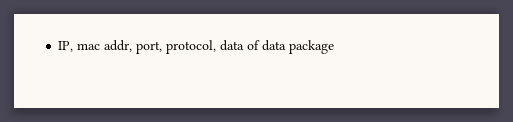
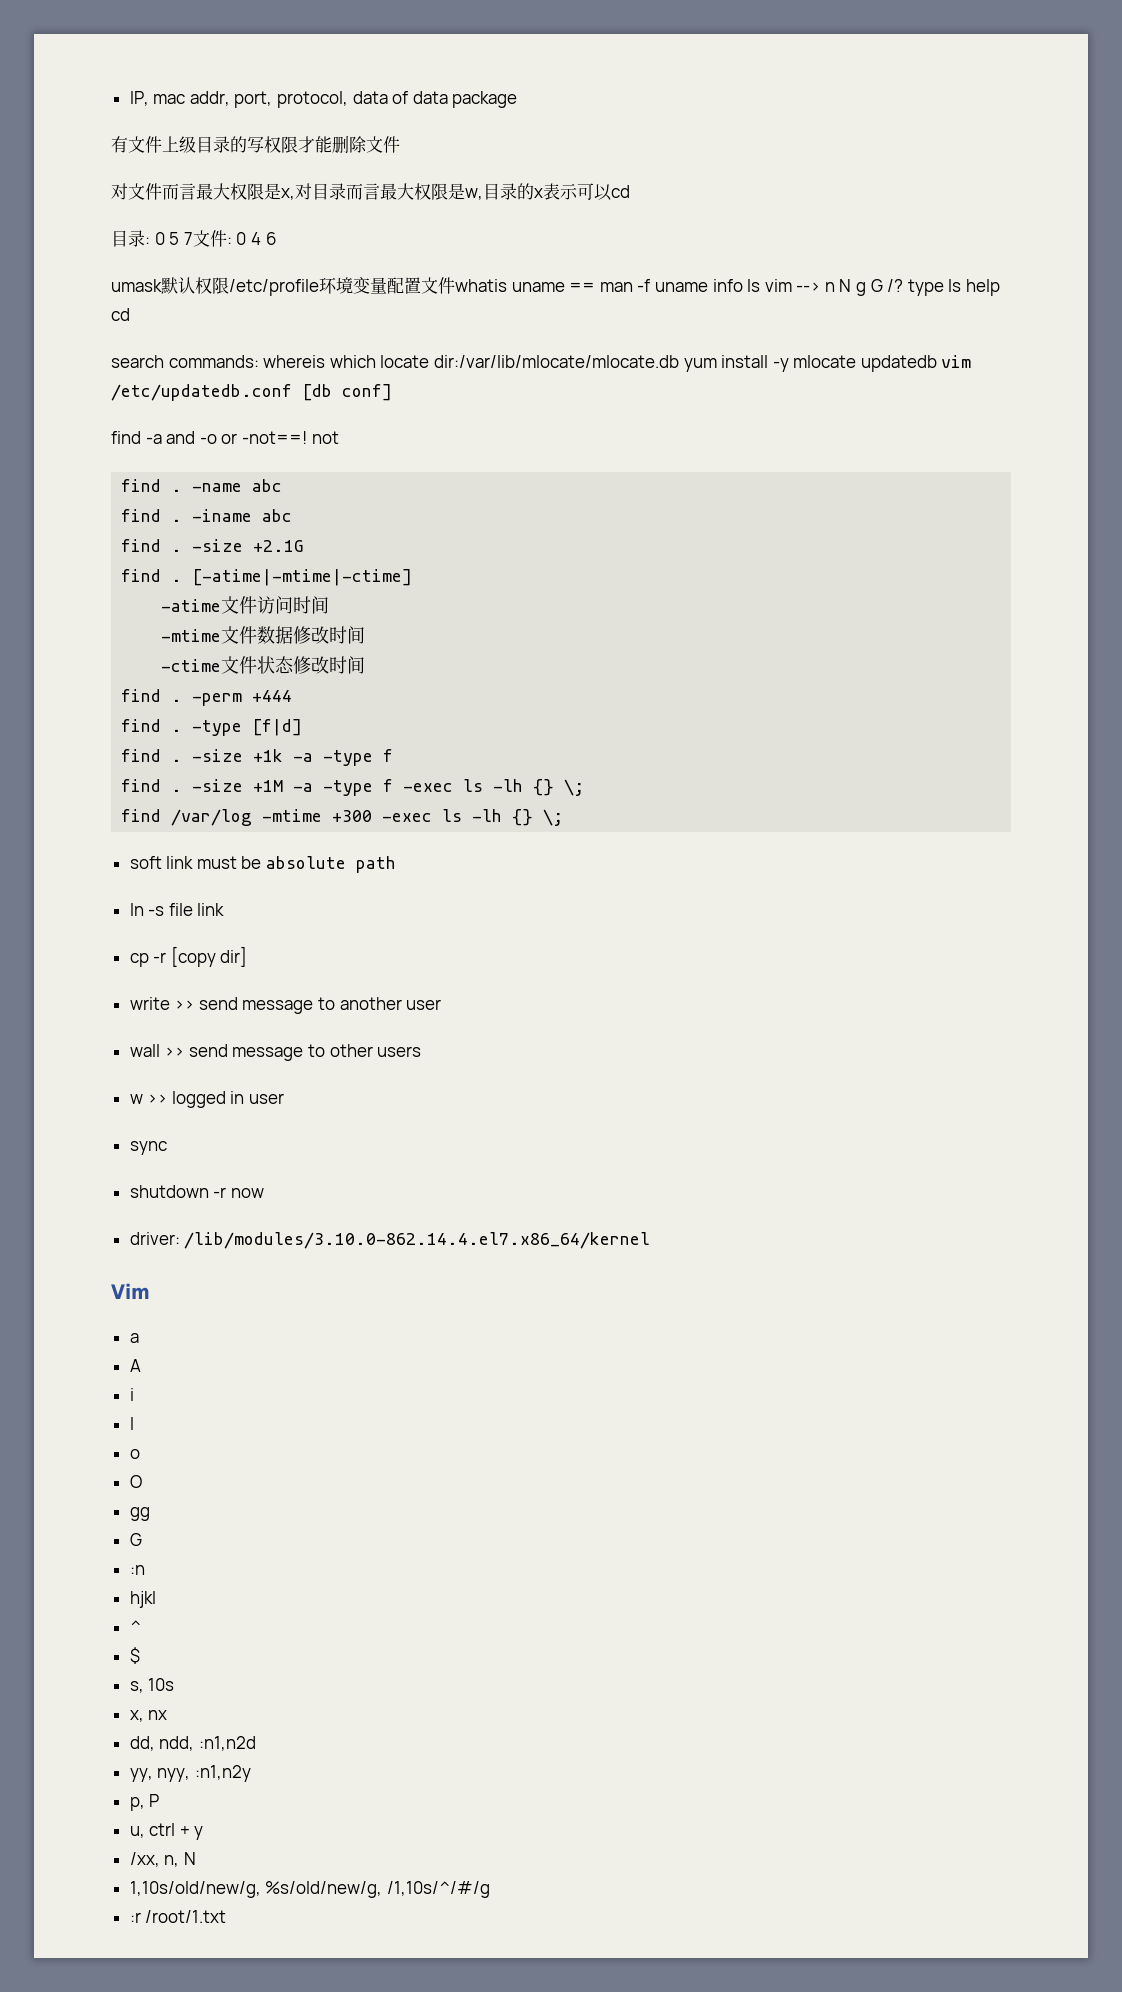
(335, 47) none -> [111,135,400,153] [111,183,630,201] [111,230,277,247] [111,277,1001,296] [111,308,130,321] [111,355,972,372] [111,384,392,401] [111,431,339,444] [121,479,283,492] [121,509,293,522] [121,539,305,552] [121,569,413,586] [161,596,330,614] [161,626,366,644] [161,656,366,674] [121,689,293,706] [121,719,303,736] [121,749,394,766] [121,779,585,796] [121,809,564,826] [129,856,397,873] [129,903,225,916] [129,946,248,967] [129,997,442,1014] [129,1044,422,1061] [129,1091,285,1108] [129,1141,167,1155] [129,1185,264,1198] [129,1232,651,1249] [111,1283,150,1299] [129,1333,139,1343] [129,1359,141,1372] [129,1388,134,1401] [129,1417,134,1430] [129,1449,140,1459] [129,1475,142,1488] [129,1507,150,1521] [129,1533,142,1546] [129,1565,145,1575] [129,1591,156,1608] [129,1620,141,1633] [129,1647,140,1664] [129,1678,175,1693] [129,1710,168,1722] [129,1736,256,1751] [129,1765,251,1782] [129,1794,160,1811] [129,1823,204,1840] [129,1852,196,1867] [129,1881,490,1898] [129,1910,227,1923] // 有文件上级目录的写权限才能删除文件 // 对文件而言最大权限是x,对目录而言最大权限是w,目录的x表示可以cd // 目录: 0 5 7文件: 0 4 6 // umask默认权限/etc/profile环境变量配置文件whatis uname == man -f uname info ls vim --> n N g G /? type ls help cd // search commands: whereis which locate dir:/var/lib/mlocate/mlocate.db yum install -y mlocate updatedb vim /etc/updatedb.conf [db conf] // find -a and -o or -not==! not // find . -name abc // find . -iname abc // find . -size +2.1G // find . [-atime|-mtime|-ctime] // -atime文件访问时间 // -mtime文件数据修改时间 // -ctime文件状态修改时间 // find . -perm +444 // find . -type [f|d] // find . -size +1k -a -type f // find . -size +1M -a -type f -exec ls -lh {} \; // find /var/log -mtime +300 -exec ls -lh {} \; // soft link must be absolute path // ln -s file link // cp -r [copy dir] // write >> send message to another user // wall >> send message to other users // w >> logged in user // sync // shutdown -r now // driver: /lib/modules/3.10.0-862.14.4.el7.x86_64/kernel // Vim // a // A // i // I // o // O // gg // G // :n // hjkl // ^ // $ // s, 10s // x, nx // dd, ndd, :n1,n2d // yy, nyy, :n1,n2y // p, P // u, ctrl + y // /xx, n, N // 1,10s/old/new/g, %s/old/new/g, /1,10s/^/#/g // :r /root/1.txt

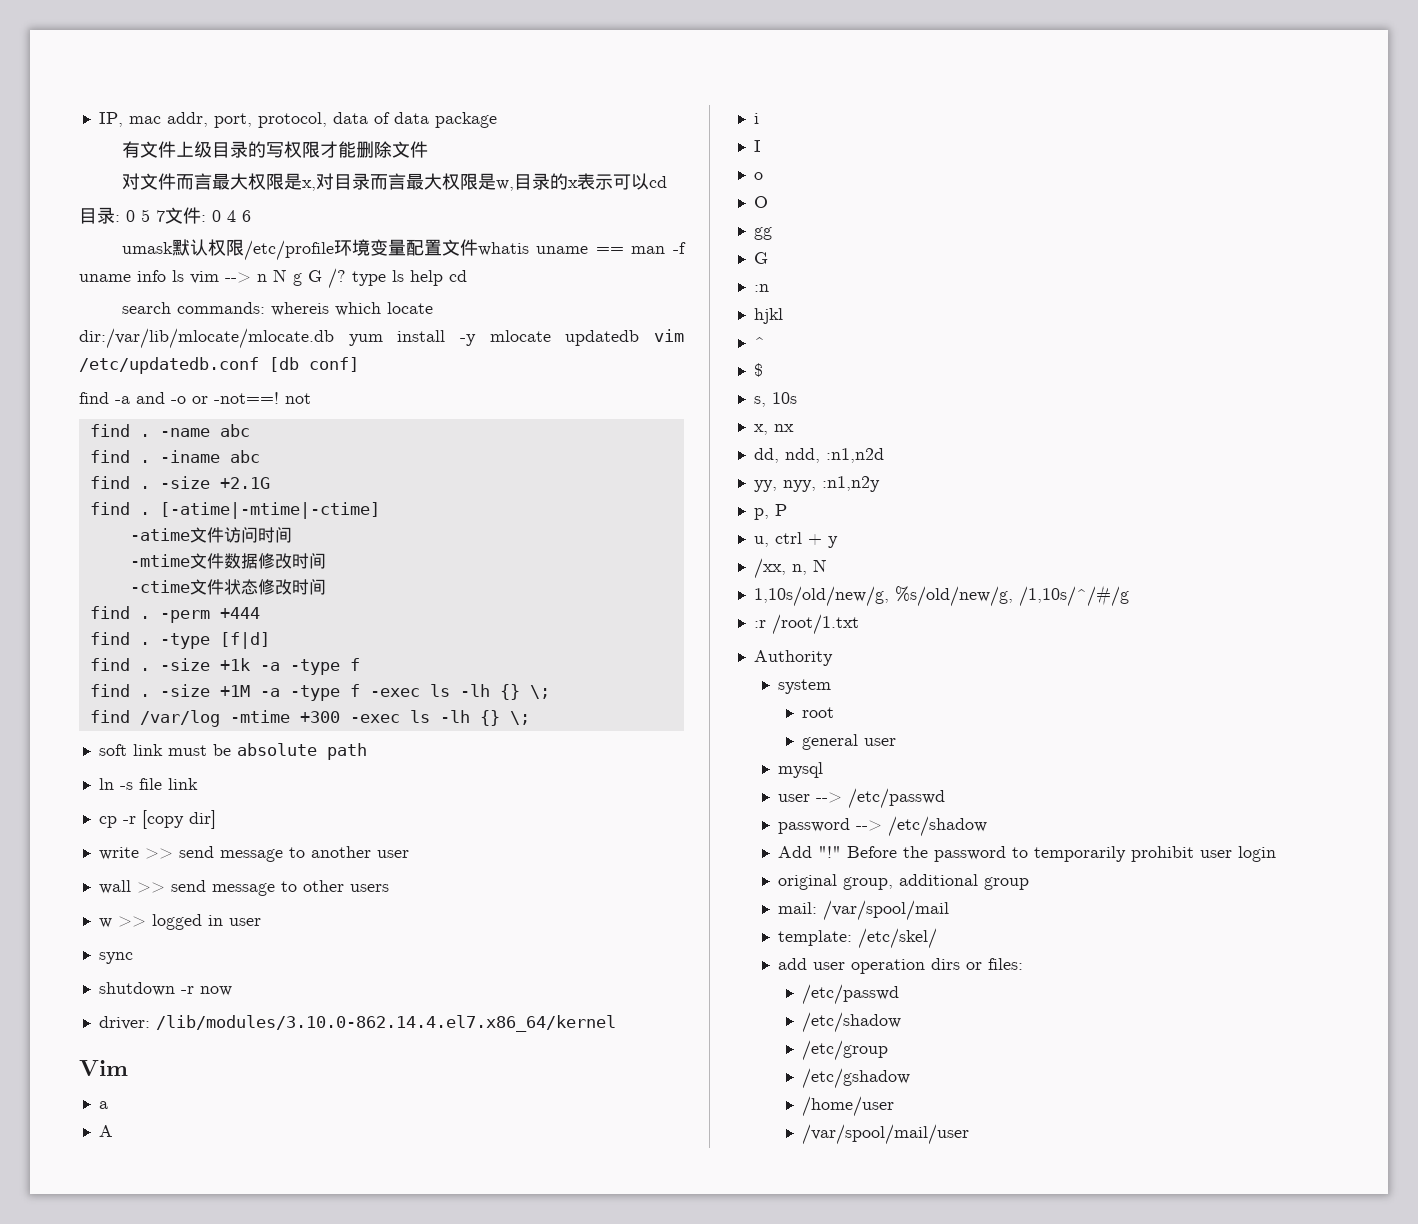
(227, 1916) none -> [753,650,833,666] [778,679,832,694] [802,707,835,718] [802,734,897,750] [778,762,824,778] [778,788,946,809] [778,816,988,837] [778,846,1277,862] [778,874,1030,890] [778,900,950,921] [778,928,938,949] [778,958,1024,974] [802,984,900,1005] [802,1012,902,1033] [802,1040,889,1061] [802,1068,911,1089] [802,1096,895,1117] [802,1124,970,1145] // Authority // system // root // general user // mysql // user --> /etc/passwd // password --> /etc/shadow // Add "!" Before the password to temporarily prohibit user login // original group, additional group // mail: /var/spool/mail // template: /etc/skel/ // add user operation dirs or files: // /etc/passwd // /etc/shadow // /etc/group // /etc/gshadow // /home/user // /var/spool/mail/user

